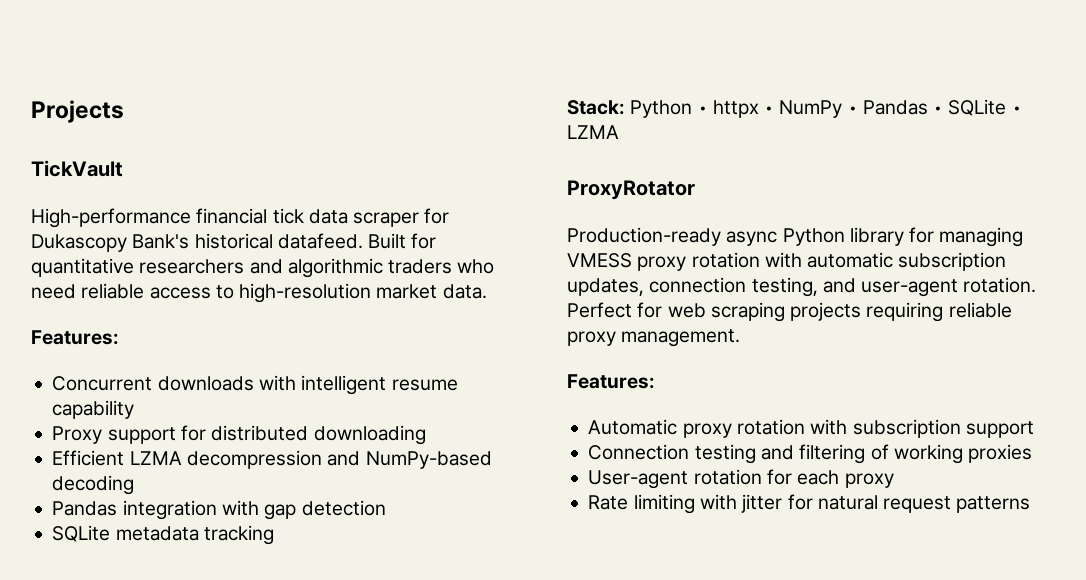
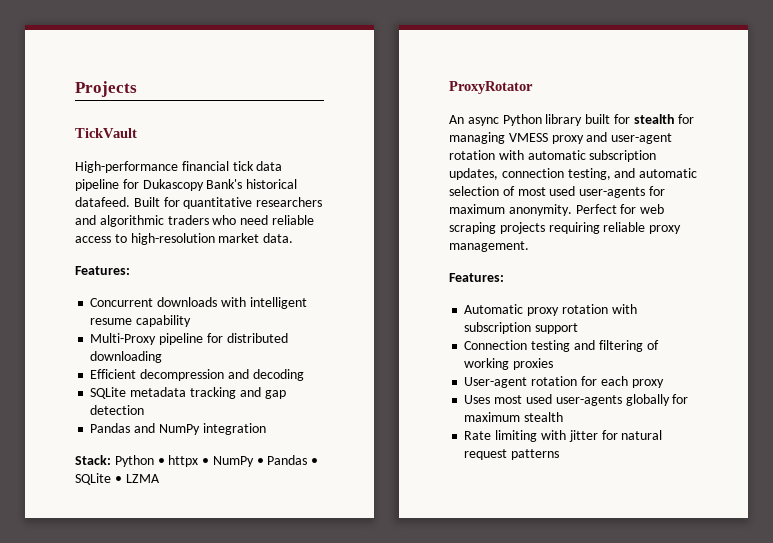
[353,212,420,227] scraper -> [75,179,119,191] pipeline
[52,426,176,444] Proxy support -> [90,333,204,345] Multi-Proxy pipeline
[129,451,182,465] LZMA -> (137, 374) none
[365,451,492,469] NumPy-based -> (249, 374) none
[52,500,386,520] [52,525,274,545] Pandas integration with gap detection // SQLite metadata tracking -> [90,387,286,399] [90,405,145,415] [90,423,266,435] SQLite metadata tracking and gap detection // Pandas and NumPy integration
[567,227,721,246] Production-ready -> [449,115,464,124] An
(904, 236) none -> [585,114,675,124] built for stealth
(687, 263) none -> [586,132,673,144] and user-agent
[861,277,1037,297] user-agent rotation. -> [639,168,698,178] [449,186,665,198] [449,204,572,216] automatic selection of most used user-agents for maximum anonymity.
(894, 480) none -> [464,394,689,406] [464,412,564,422] // Uses most used user-agents globally for maximum stealth

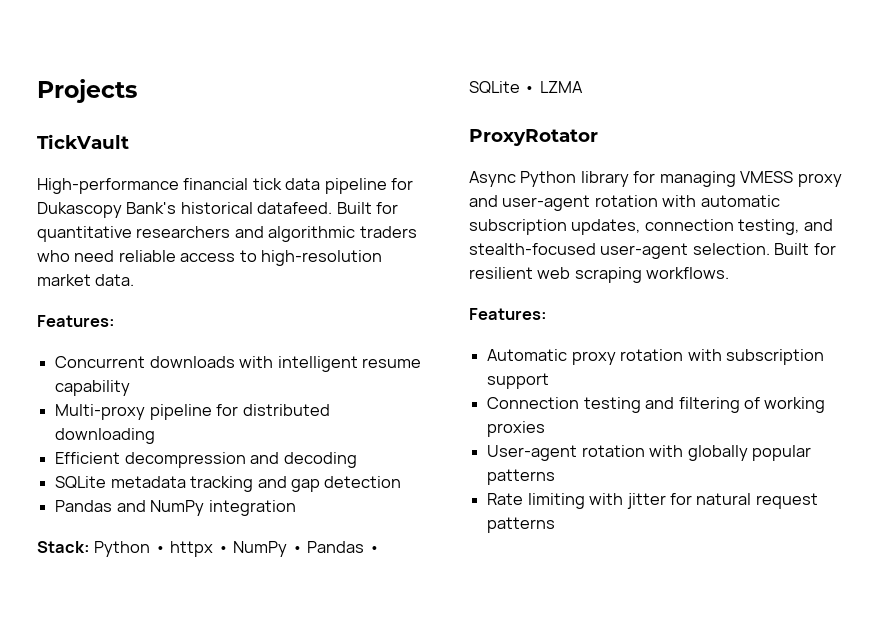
[90,333,157,345] Multi-Proxy -> [55,404,146,420] Multi-proxy
[449,114,675,126] An async Python library built for stealth -> [469,171,629,187] Async Python library
[639,168,698,178] [449,186,665,198] [449,204,665,216] [449,222,682,234] [449,241,529,252] automatic selection of most used user-agents for maximum anonymity. Perfect for web scraping projects requiring reliable proxy management. -> [469,243,836,259] [469,267,730,283] stealth-focused user-agent selection. Built for resilient web scraping workflows.
[580,376,664,388] [464,394,689,406] [464,412,564,422] for each proxy // Uses most used user-agents globally for maximum stealth -> [649,445,811,461] [487,469,556,485] with globally popular patterns

